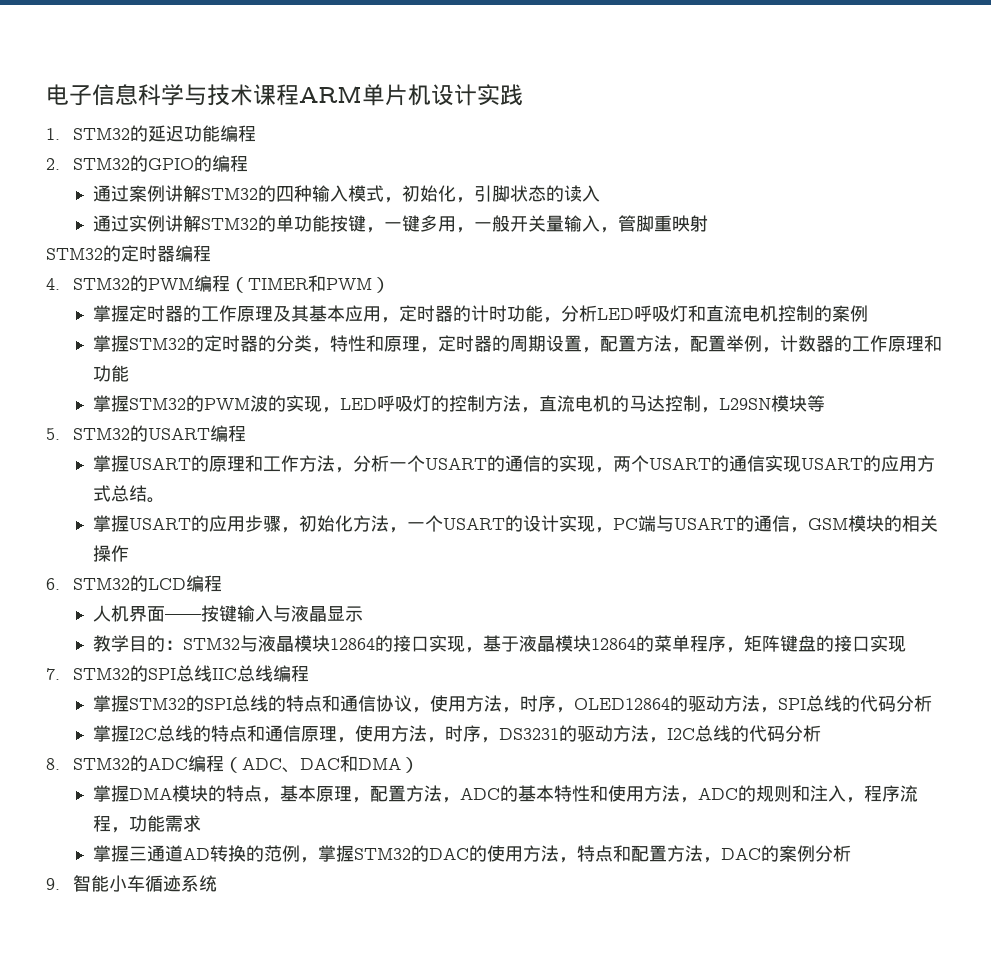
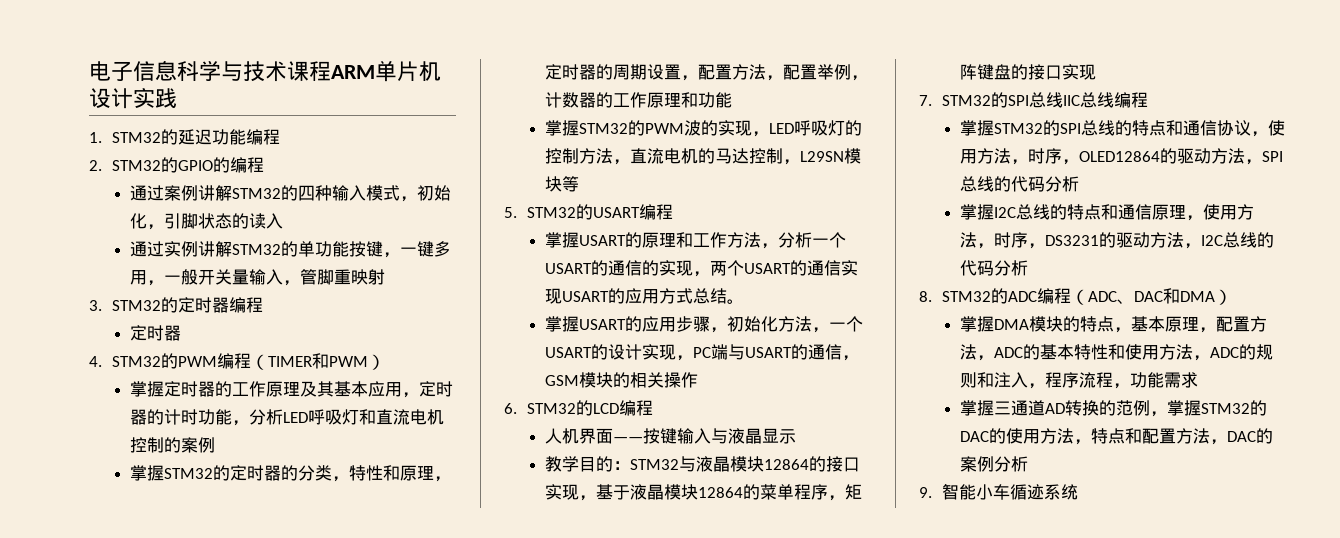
(708, 223) none -> [89,300,102,311] 3.
(211, 253) none -> [130,325,182,341] // 定时器

